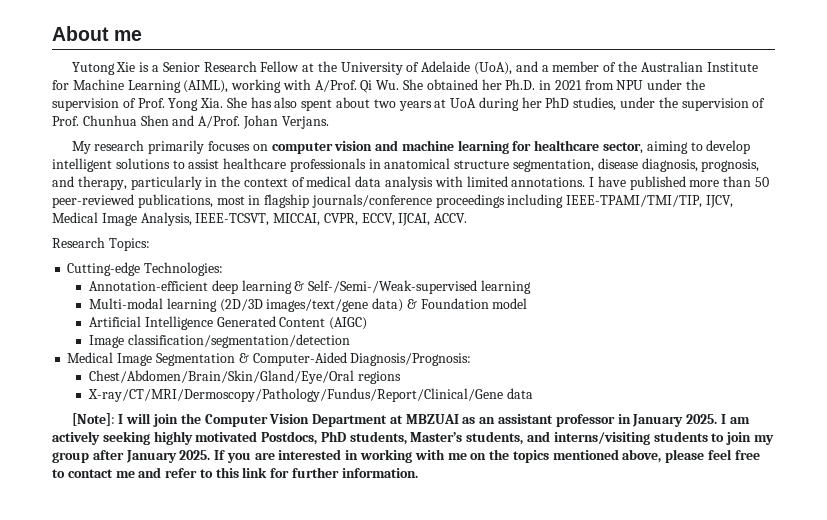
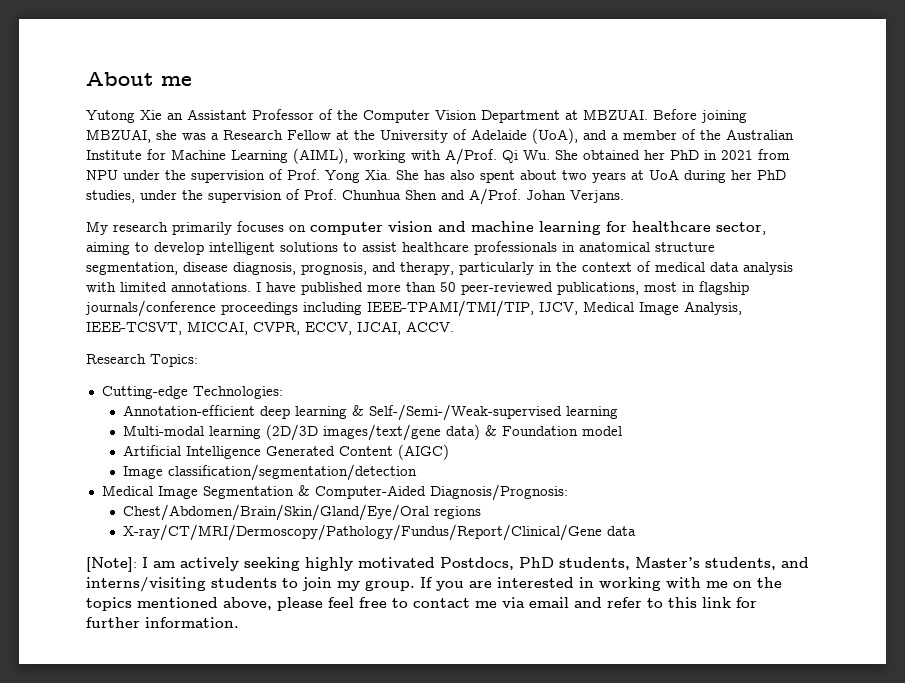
[139,62,200,72] is a Senior -> [167,109,747,123] [86,129,219,143] an Assistant Professor of the Computer Vision Department at MBZUAI. Before joining MBZUAI, she was a
[505,79,536,90] Ph.D. -> [670,150,699,160] PhD
[126,413,726,427] will join the Computer Vision Department at MBZUAI as an assistant professor in January 2025. I -> (148, 562) none
[52,450,211,463] group after January 2025. -> [365,580,415,591] group.
(135, 474) none -> [502,597,569,608] via email

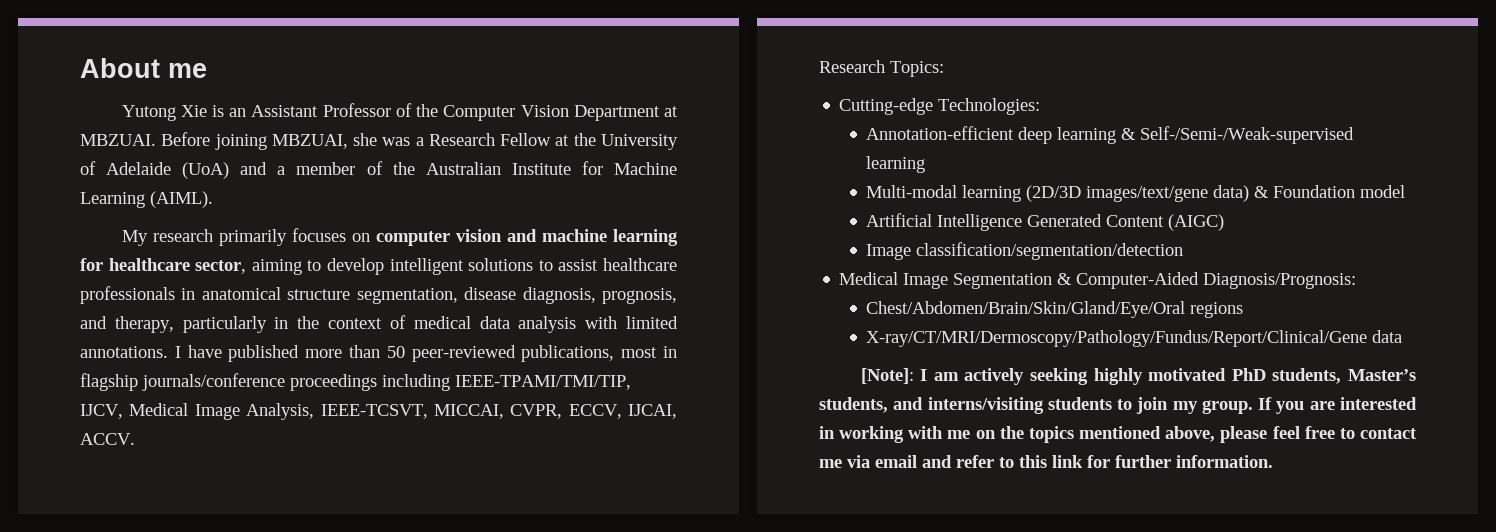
(162, 115) none -> [211,105,224,117] is
[532,128,578,144] (UoA), -> [182,162,230,179] (UoA)
[293,148,790,165] [86,169,786,183] [86,188,624,205] (AIML), working with A/Prof. Qi Wu. She obtained her PhD in 2021 from NPU under the supervision of Prof. Yong Xia. She has also spent about two years at UoA during her PhD studies, under the supervision of Prof. Chunhua Shen and A/Prof. Johan Verjans. -> [150,191,213,208] (AIML).
[440,557,514,570] Postdocs, -> (1227, 374) none

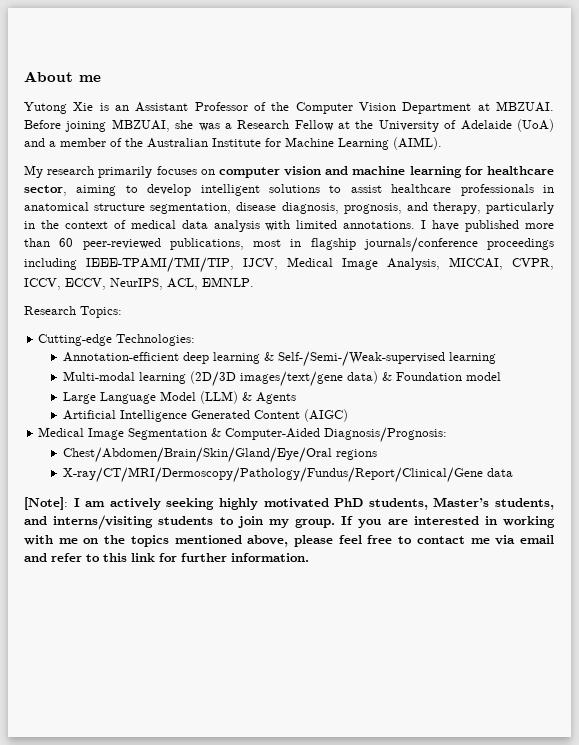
[386,346,405,358] 50 -> [59,238,74,247] 60
[320,404,428,419] IEEE-TCSVT, -> (440, 264) none
[568,404,677,419] [80,433,135,445] ECCV, IJCAI, ACCV. -> [24,277,254,290] ICCV, ECCV, NeurIPS, ACL, EMNLP.
(1406, 191) none -> [62,391,296,404] // Large Language Model (LLM) & Agents
[866,242,1184,260] // Image classification/segmentation/detection -> (348, 415) none

